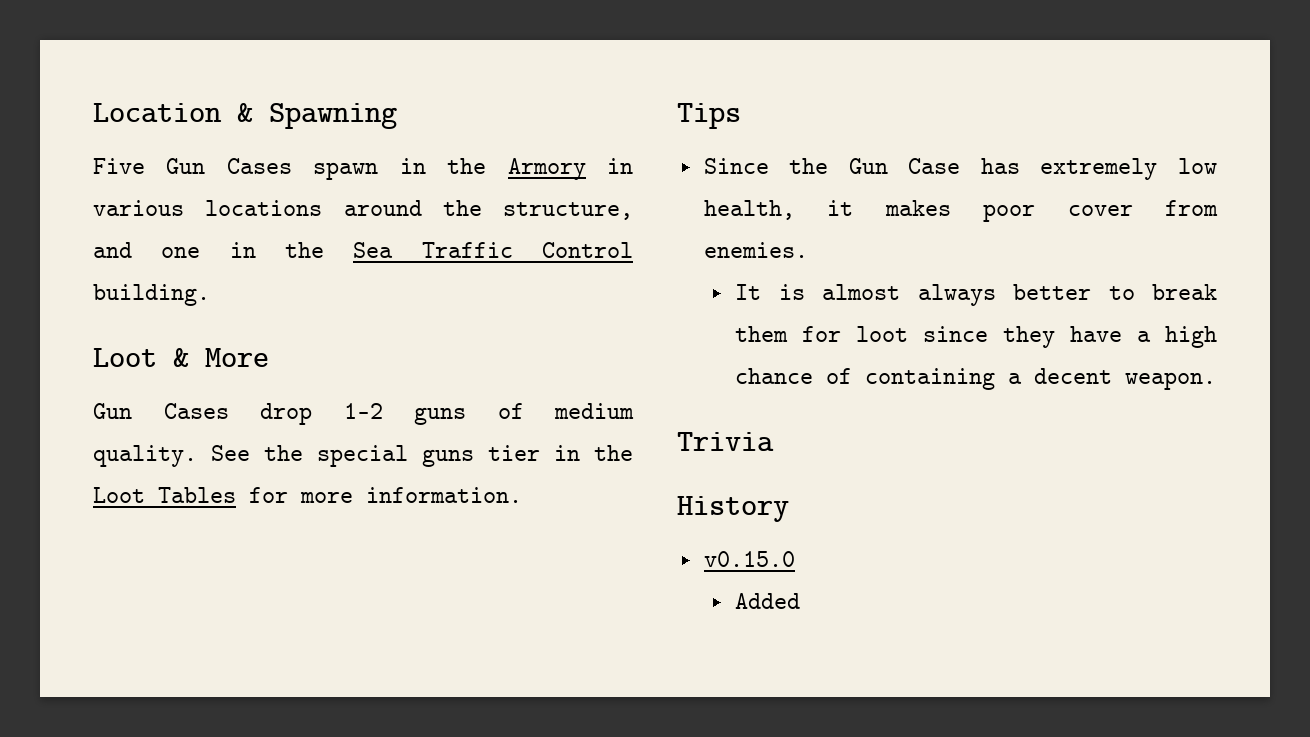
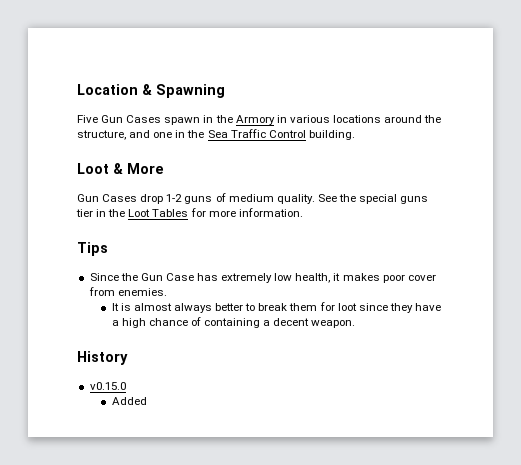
[677,432,774,452] // Trivia -> (356, 324) none

